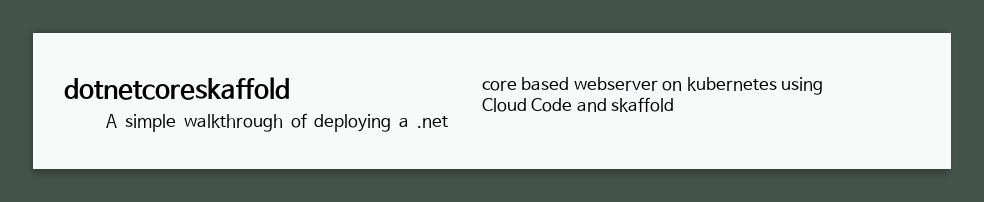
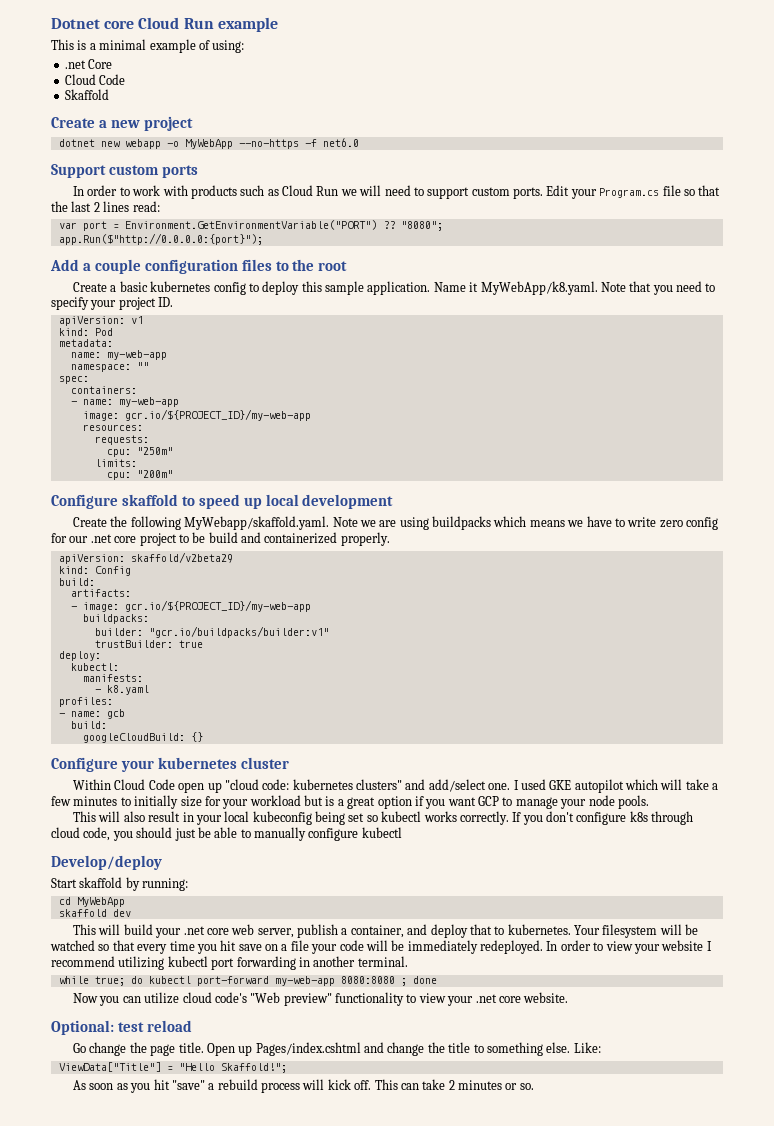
[64,77,290,100] [106,113,448,132] [482,77,824,95] [482,97,675,112] dotnetcoreskaffold // A simple walkthrough of deploying a .net core based webserver on kubernetes using Cloud Code and skaffold -> [51,17,278,32] [51,39,245,53] [64,59,113,69] [64,74,126,85] [64,89,109,100] [51,116,193,131] [58,138,359,149] [51,164,198,178] [73,185,721,199] [51,201,160,212] [58,220,443,231] [58,233,263,245] [50,259,348,274] [73,281,716,295] [51,297,174,310] [58,316,143,326] [58,328,113,336] [58,339,113,347] [70,350,167,360] [70,362,149,372] [58,376,89,384] [70,386,137,394] [70,397,179,407] [82,409,311,421] [82,424,143,431] [94,435,149,445] [106,447,173,457] [94,459,137,467] [106,470,173,480] [51,494,394,509] [73,516,719,530] [51,532,390,546] [58,552,233,564] [58,566,131,576] [58,578,95,586] [70,589,131,597] [70,600,311,612] [82,614,149,624] [94,626,329,638] [94,640,203,648] [58,651,101,661] [70,663,119,671] [82,674,143,682] [94,685,149,695] [58,697,113,707] [58,709,125,719] [70,721,107,729] [82,732,203,743] [51,757,289,772] [73,779,719,793] [51,795,649,809] [73,811,694,825] [51,827,402,841] [51,855,162,870] [51,877,189,891] [58,897,125,907] [58,909,131,917] [73,924,699,938] [50,940,712,954] [51,956,408,970] [58,976,437,986] [73,992,569,1006] [51,1020,192,1035] [73,1042,601,1056] [58,1062,287,1073] [73,1079,534,1093] Dotnet core Cloud Run example // This is a minimal example of using: // .net Core // Cloud Code // Skaffold // Create a new project // dotnet new webapp -o MyWebApp --no-https -f net6.0 // Support custom ports // In order to work with products such as Cloud Run we will need to support custom ports. Edit your Program.cs file so that the last 2 lines read: // var port = Environment.GetEnvironmentVariable("PORT") ?? "8080"; // app.Run($"http://0.0.0.0:{port}"); // Add a couple configuration files to the root // Create a basic kubernetes config to deploy this sample application. Name it MyWebApp/k8.yaml. Note that you need to specify your project ID. // apiVersion: v1 // kind: Pod // metadata: // name: my-web-app // namespace: "" // spec: // containers: // - name: my-web-app // image: gcr.io/${PROJECT_ID}/my-web-app // resources: // requests: // cpu: "250m" // limits: // cpu: "200m" // Configure skaffold to speed up local development // Create the following MyWebapp/skaffold.yaml. Note we are using buildpacks which means we have to write zero config for our .net core project to be build and containerized properly. // apiVersion: skaffold/v2beta29 // kind: Config // build: // artifacts: // - image: gcr.io/${PROJECT_ID}/my-web-app // buildpacks: // builder: "gcr.io/buildpacks/builder:v1" // trustBuilder: true // deploy: // kubectl: // manifests: // - k8.yaml // profiles: // - name: gcb // build: // googleCloudBuild: {} // Configure your kubernetes cluster // Within Cloud Code open up "cloud code: kubernetes clusters" and add/select one. I used GKE autopilot which will take a few minutes to initially size for your workload but is a great option if you want GCP to manage your node pools. // This will also result in your local kubeconfig being set so kubectl works correctly. If you don't configure k8s through cloud code, you should just be able to manually configure kubectl // Develop/deploy // Start skaffold by running: // cd MyWebApp // skaffold dev // This will build your .net core web server, publish a container, and deploy that to kubernetes. Your filesystem will be watched so that every time you hit save on a file your code will be immediately redeployed. In order to view your website I recommend utilizing kubectl port forwarding in another terminal. // while true; do kubectl port-forward my-web-app 8080:8080 ; done // Now you can utilize cloud code's "Web preview" functionality to view your .net core website. // Optional: test reload // Go change the page title. Open up Pages/index.cshtml and change the title to something else. Like: // ViewData["Title"] = "Hello Skaffold!"; // As soon as you hit "save" a rebuild process will kick off. This can take 2 minutes or so.

